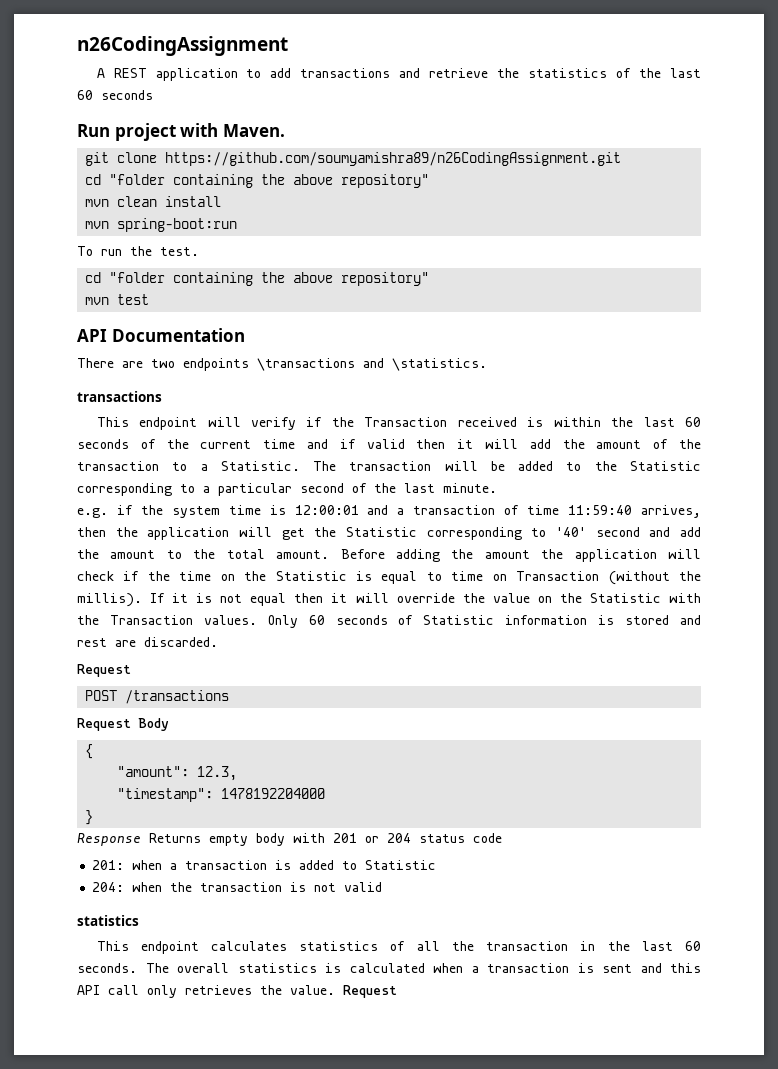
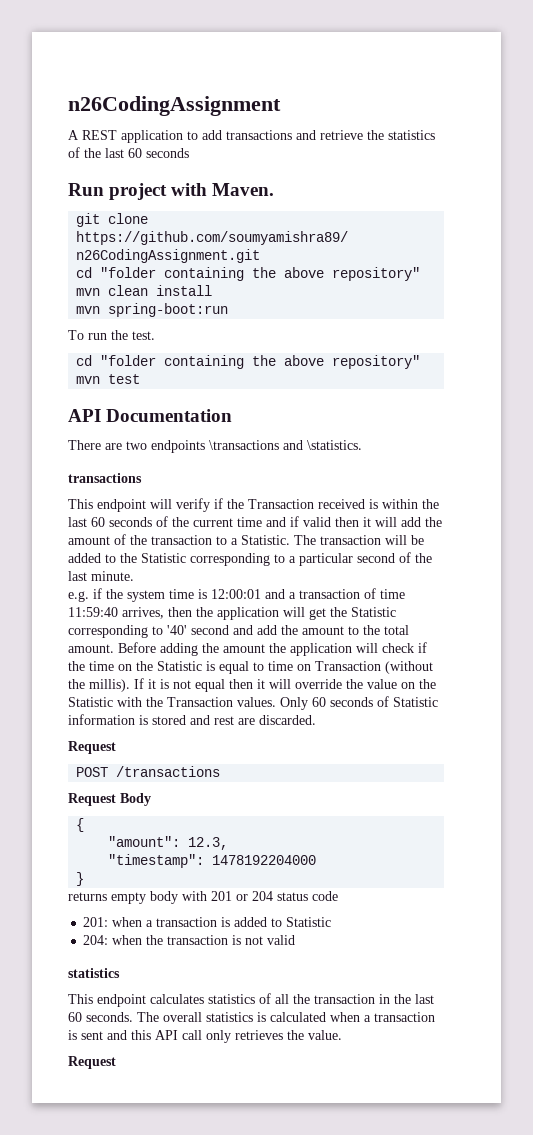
[77,833,201,846] Response Returns -> [68,892,107,901] returns
(335, 990) none -> (342, 1035) //

